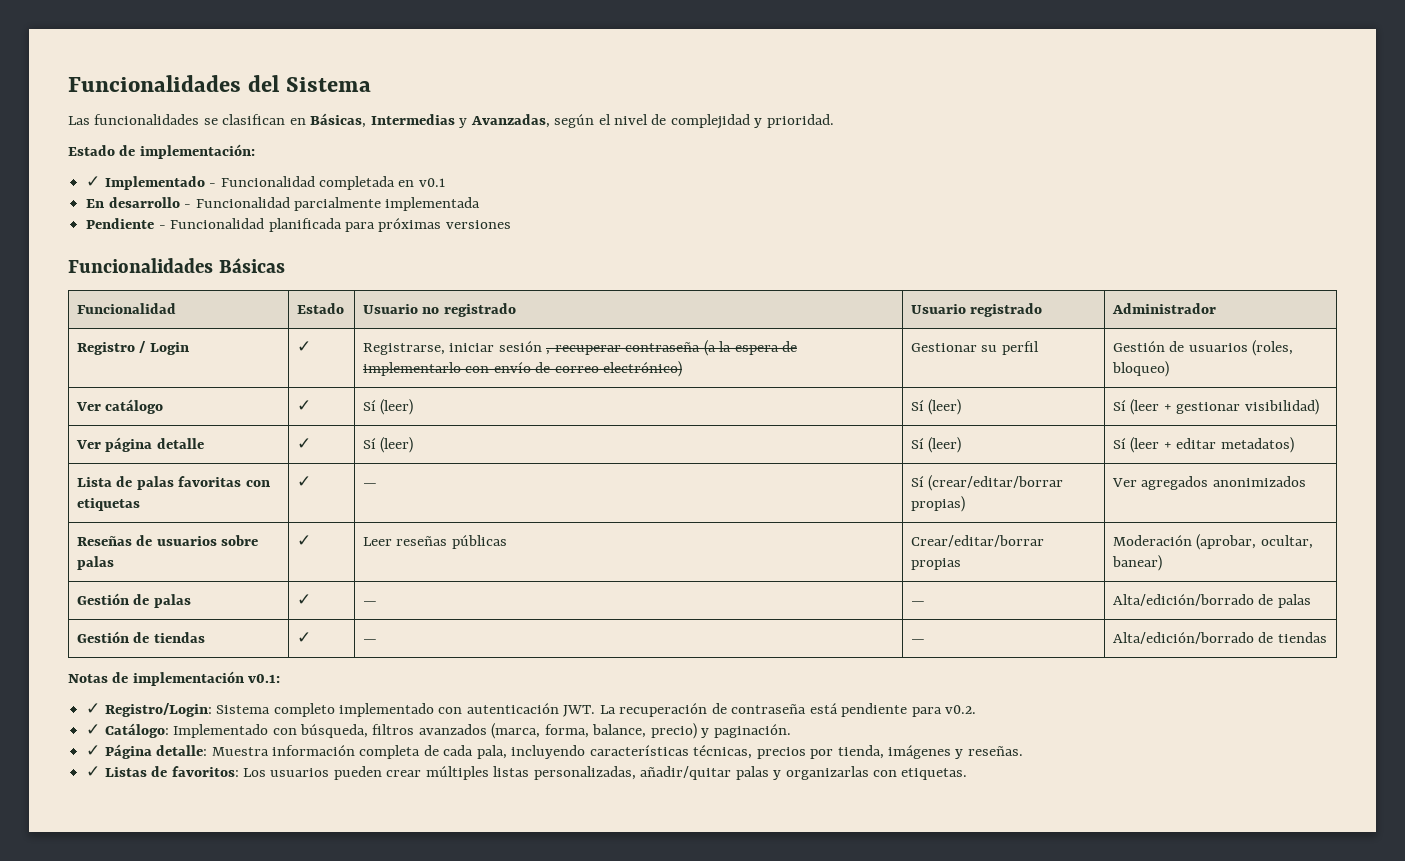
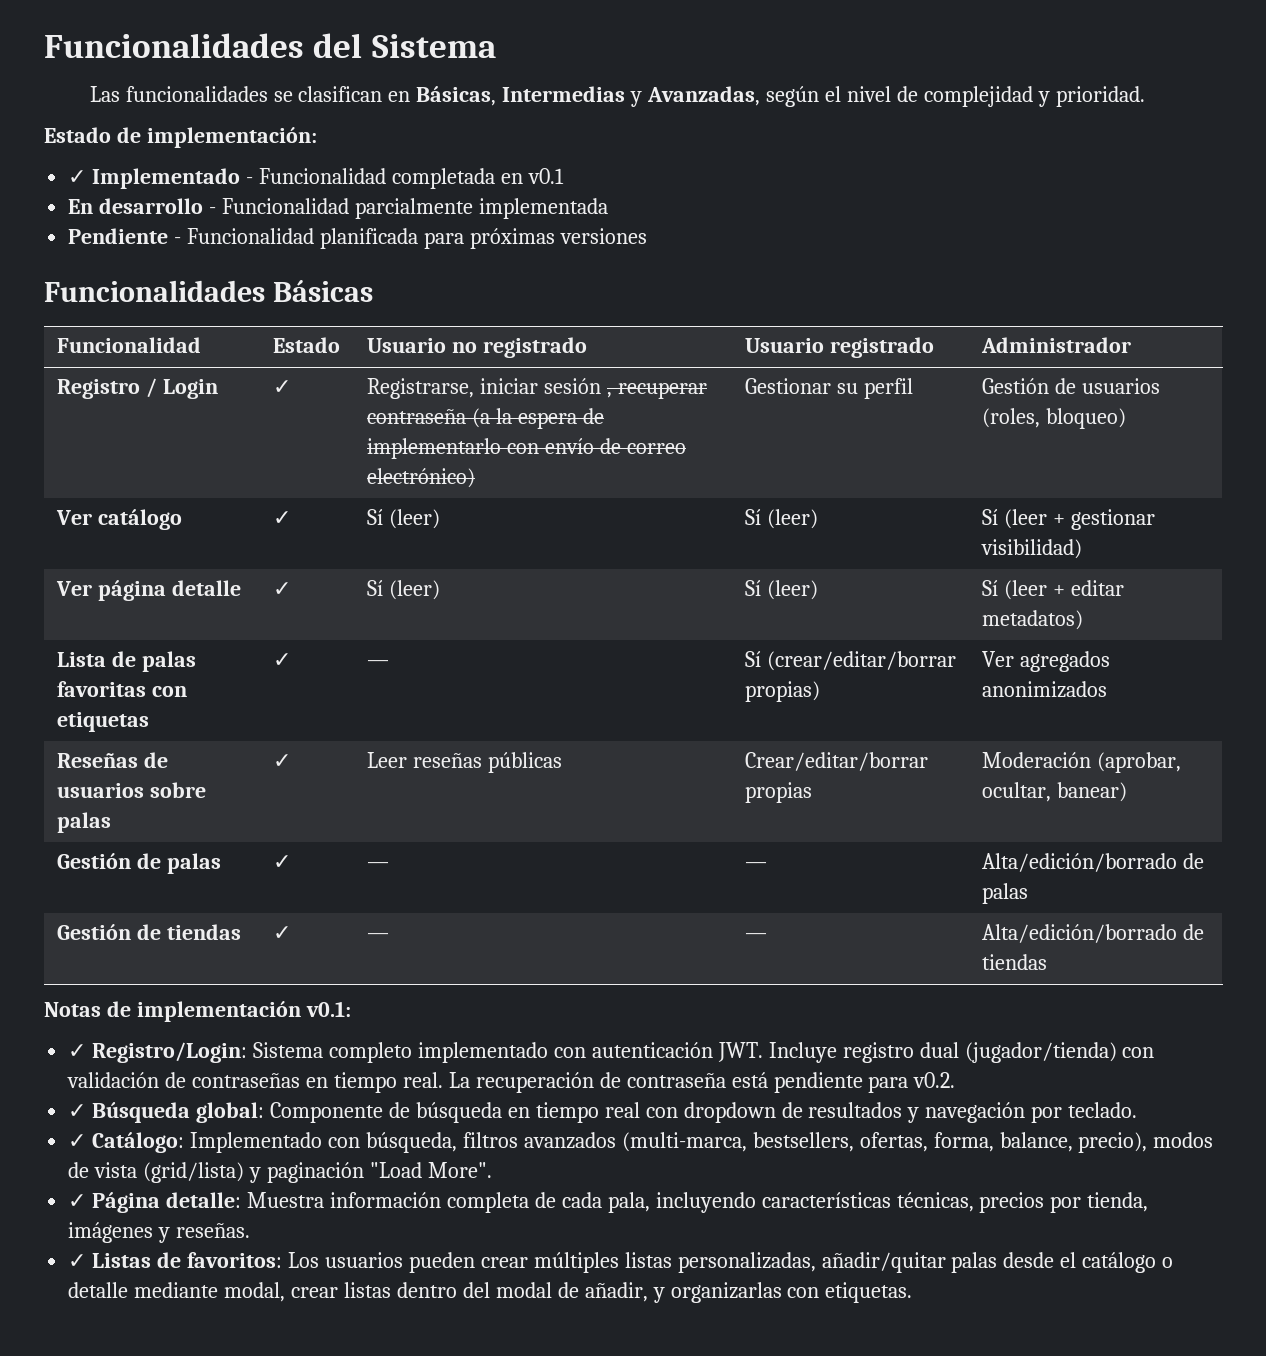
(596, 711) none -> [768,1042,1155,1063] [67,1072,443,1093] Incluye registro dual (jugador/tienda) con validación de contraseñas en tiempo real.
(976, 709) none -> [68,1102,1138,1123] // ✓ Búsqueda global: Componente de búsqueda en tiempo real con dropdown de resultados y navegación por teclado.
[491,723,791,739] (marca, forma, balance, precio) y paginación. -> [621,1132,1214,1153] [68,1162,492,1183] (multi-marca, bestsellers, ofertas, forma, balance, precio), modos de vista (grid/lista) y paginación "Load More".
(769, 773) none -> [1003,1252,1174,1273] [68,1282,648,1302] desde el catálogo o detalle mediante modal, crear listas dentro del modal de añadir,

